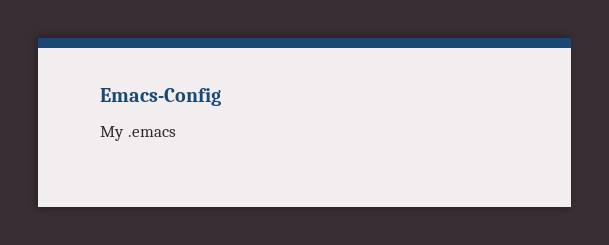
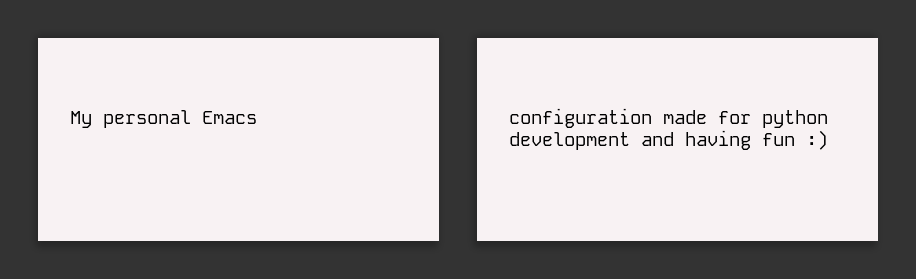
[100,88,221,106] [100,126,176,141] Emacs-Config // My .emacs -> [70,108,828,128] [509,130,828,150] My personal Emacs configuration made for python development and having fun :)

